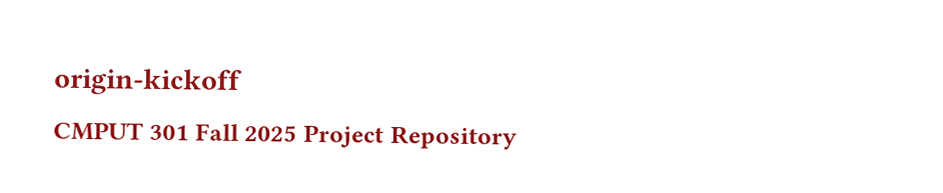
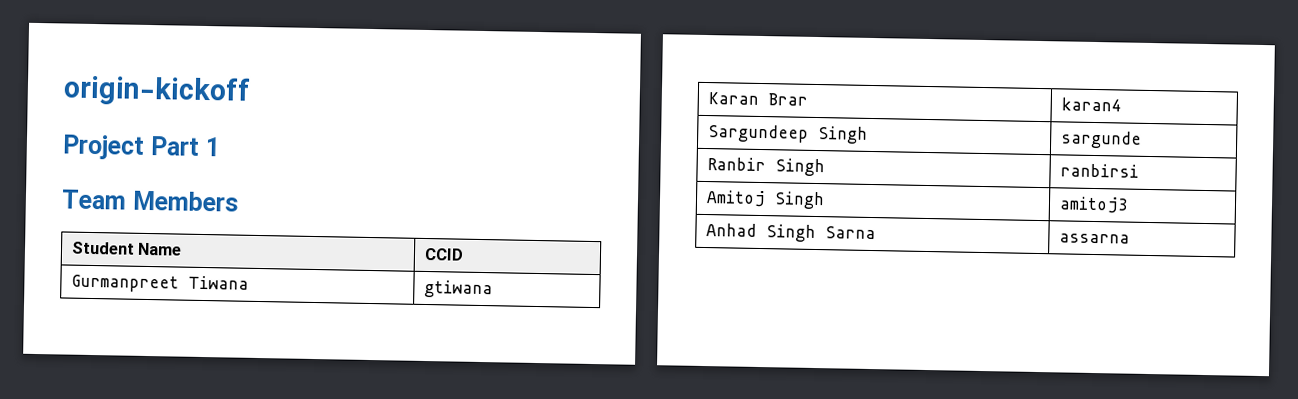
[53,121,517,150] CMPUT 301 Fall 2025 Project Repository -> [62,134,221,160] [61,189,239,212] [70,241,183,256] [423,247,464,261] [70,274,249,293] [423,279,493,299] [707,92,808,106] [1060,97,1122,112] [707,124,868,144] [1060,130,1142,149] [706,157,825,177] [1059,163,1139,178] [705,190,825,210] [1058,196,1129,214] [705,223,876,242] [1058,233,1130,244] Project Part 1 // Team Members // Student Name | CCID // Gurmanpreet Tiwana | gtiwana // Karan Brar | karan4 // Sargundeep Singh | sargunde // Ranbir Singh | ranbirsi // Amitoj Singh | amitoj3 // Anhad Singh Sarna | assarna

